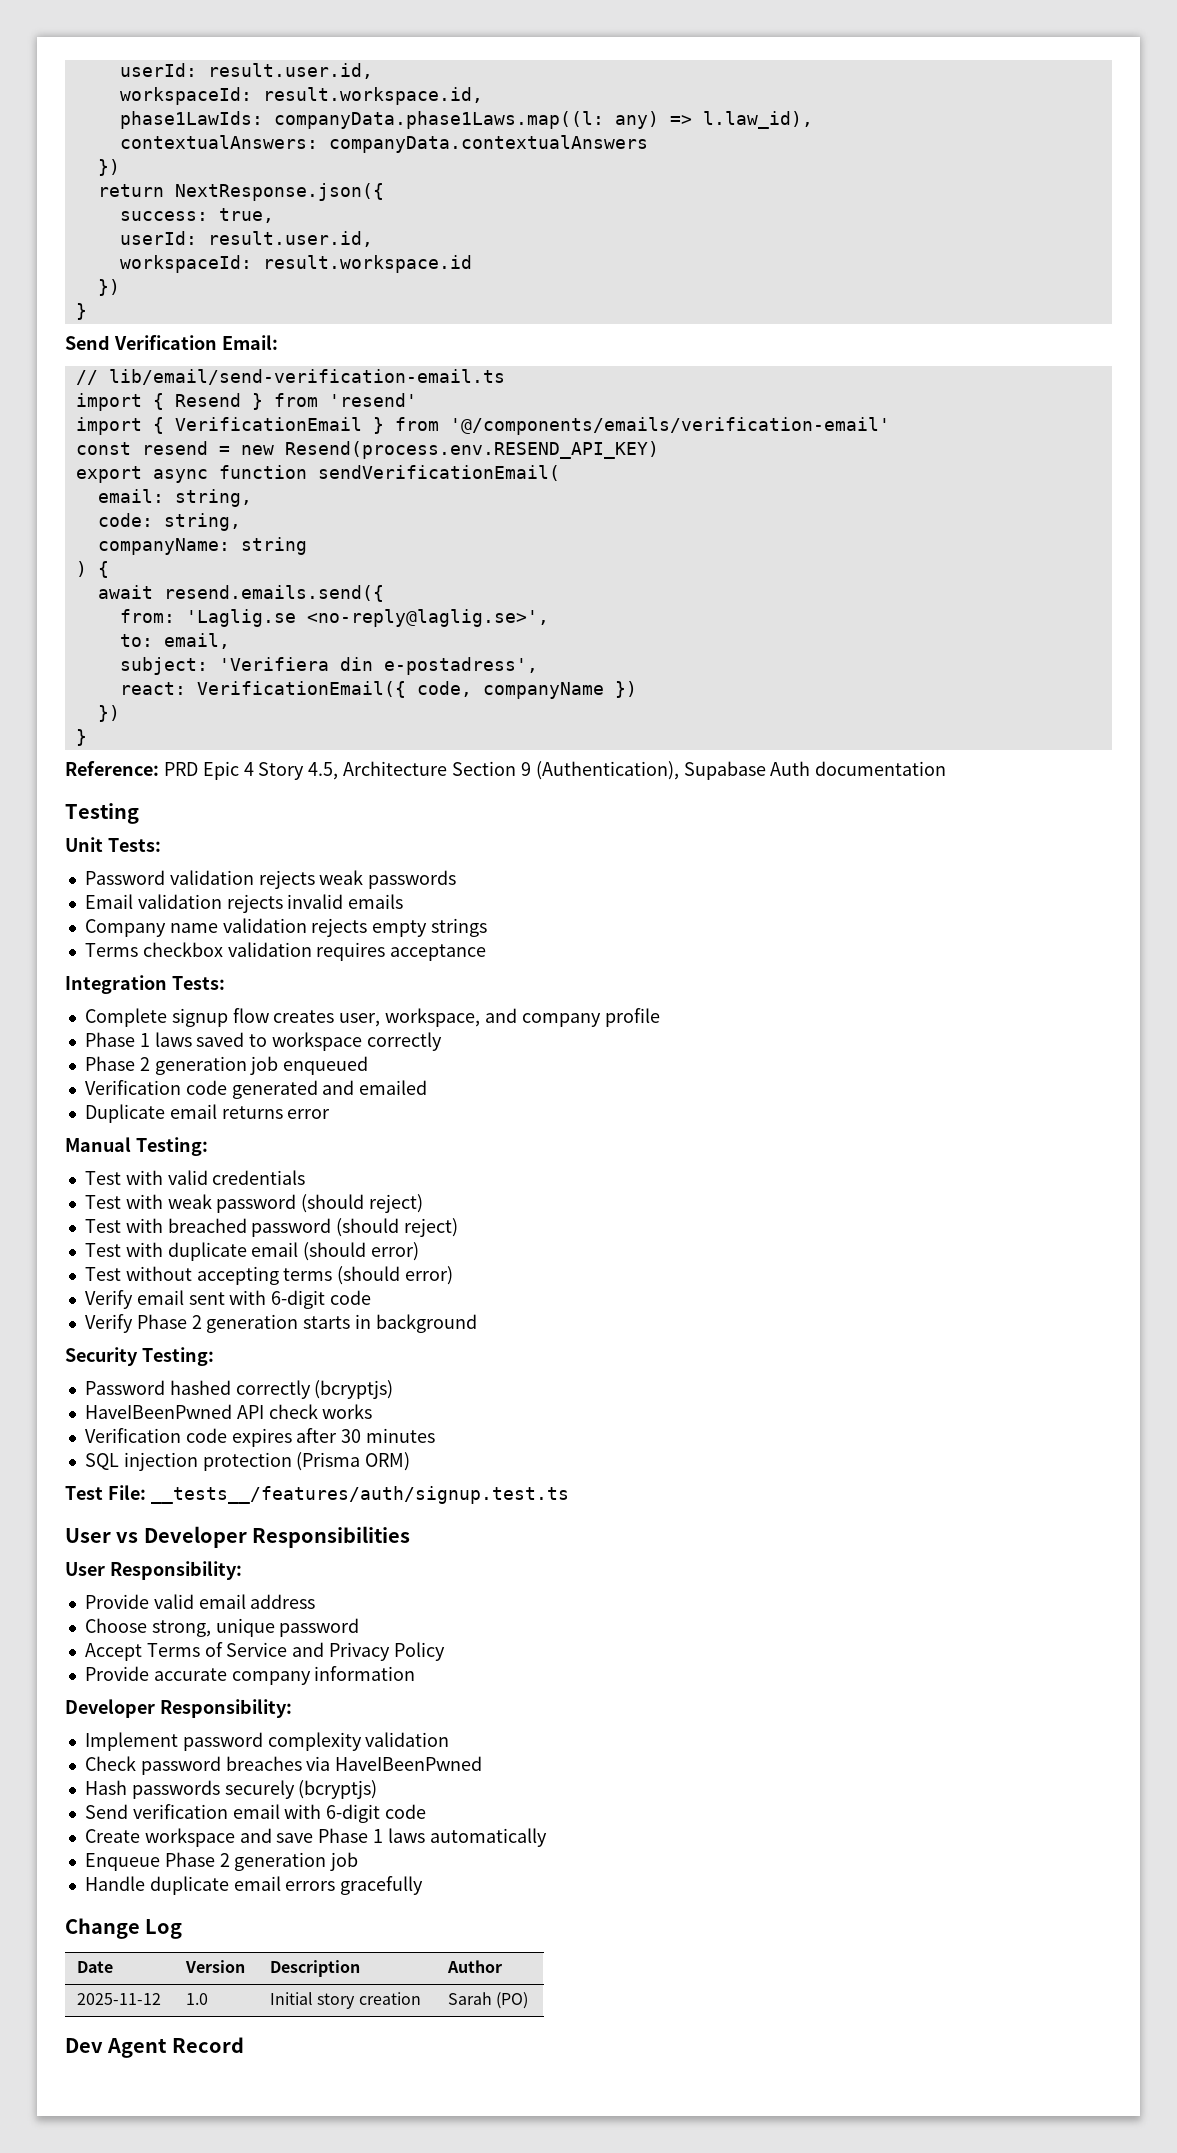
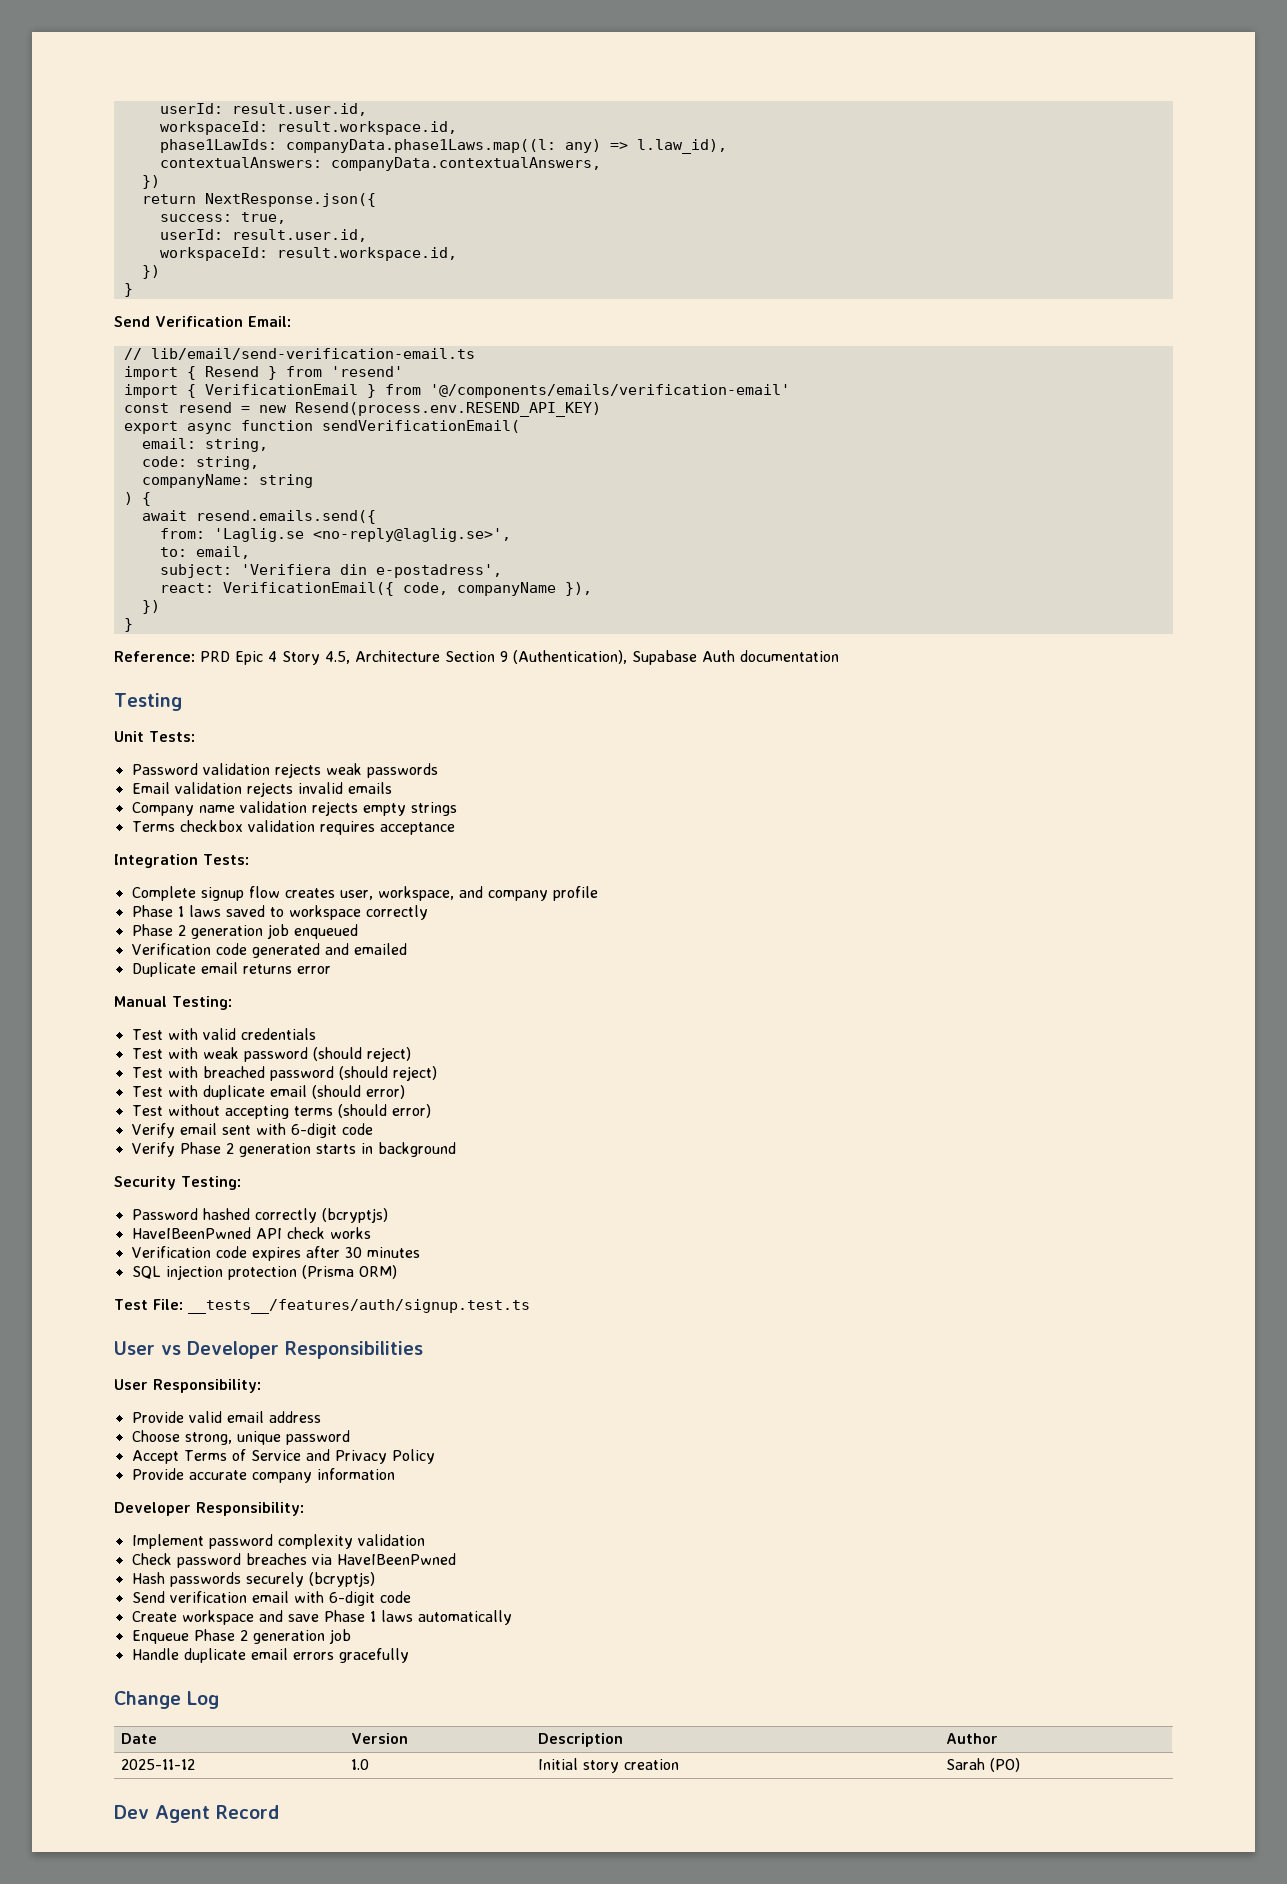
[328,135,648,153] companyData.contextualAnswers -> [330,157,601,171] companyData.contextualAnswers,
[262,255,472,273] result.workspace.id -> [276,247,457,261] result.workspace.id,
[614,681,637,698] }) -> [564,582,592,596] }),

